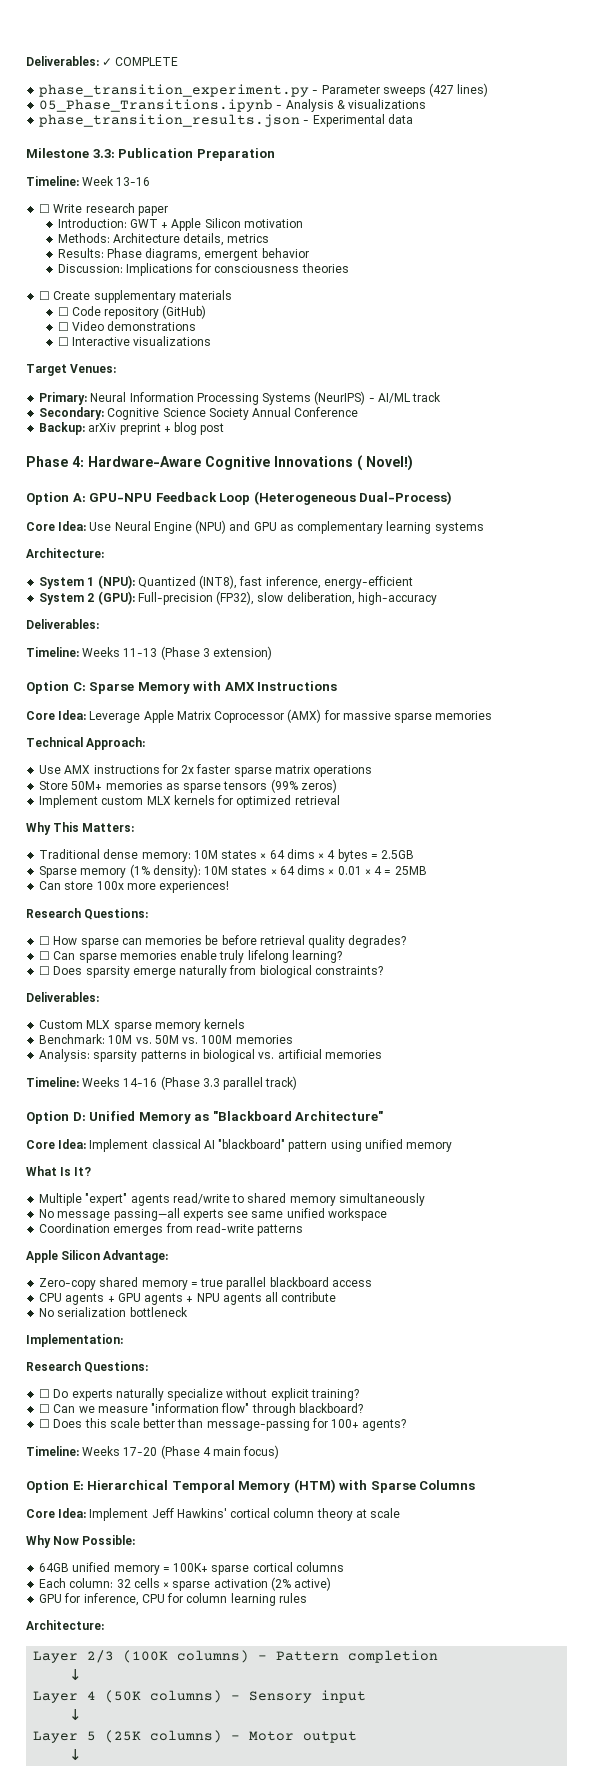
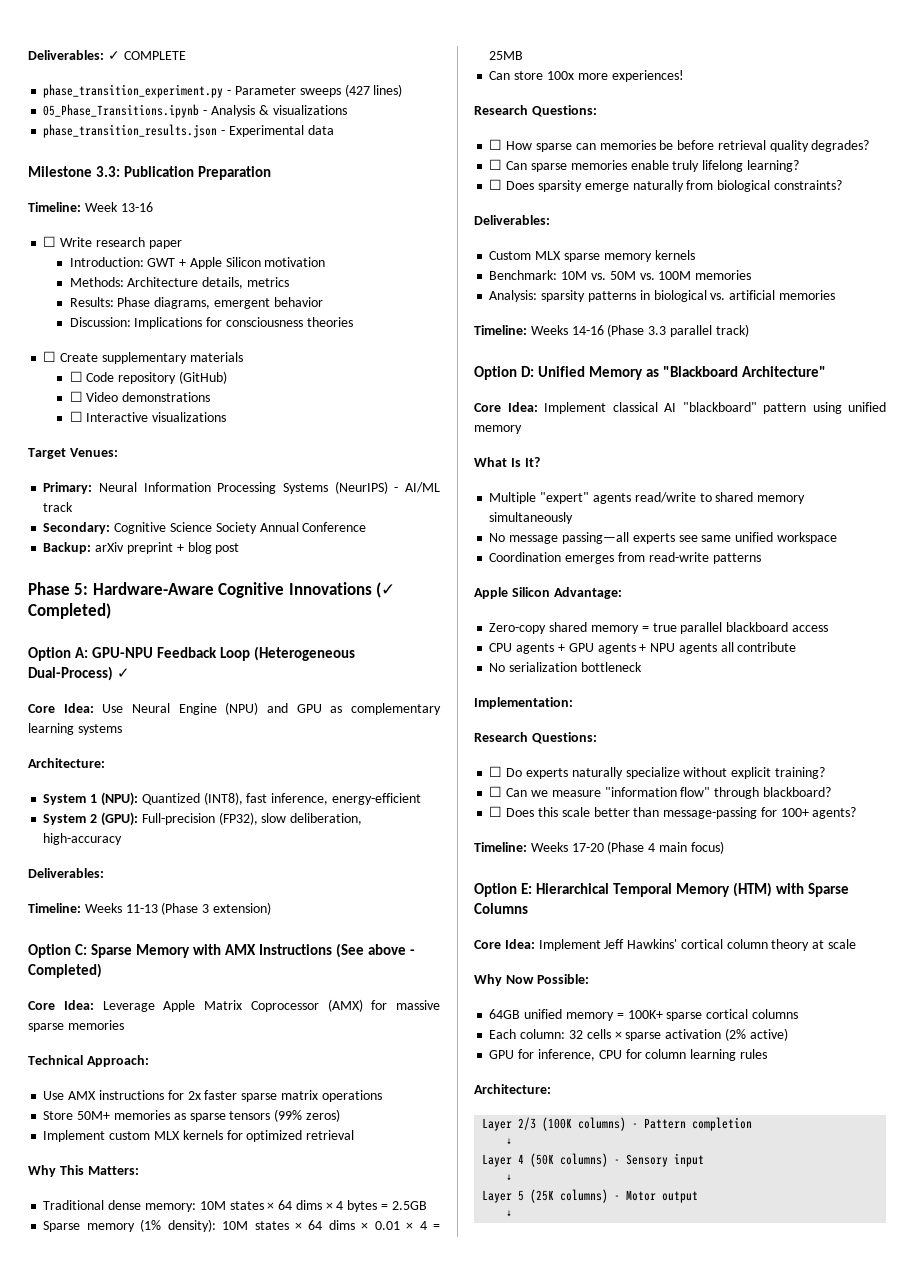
[72,456,84,467] 4: -> [74,583,89,595] 5:
[357,455,413,471] ( Novel!) -> [376,582,396,598] [28,603,111,619] (✓ Completed)
(453, 498) none -> [117,668,131,678] ✓
(338, 686) none -> [336,943,416,958] [28,963,102,978] (See above - Completed)

